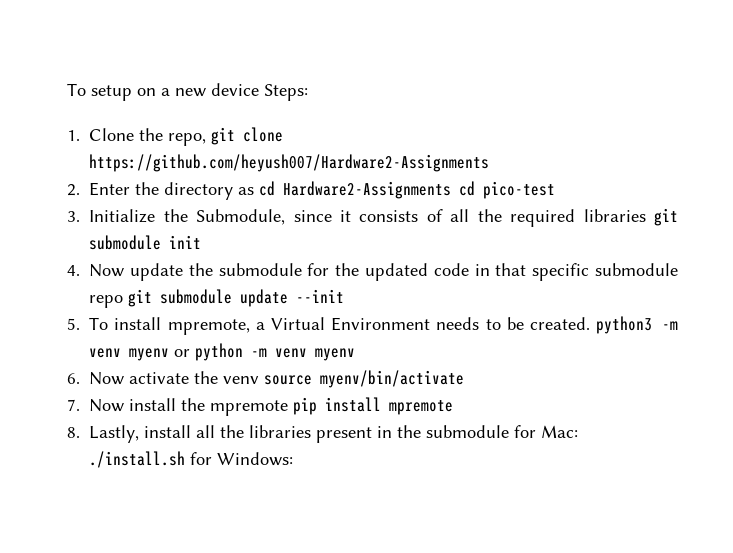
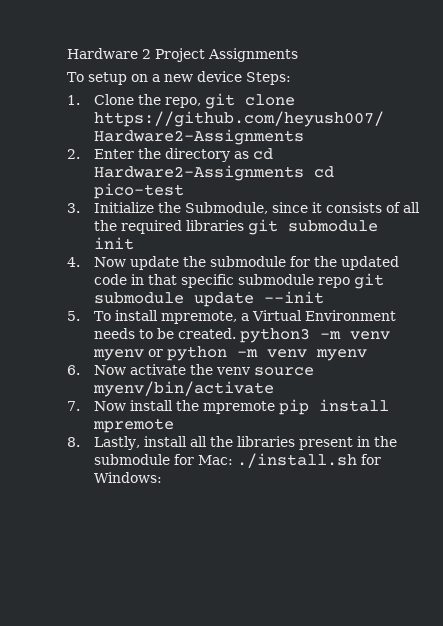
(67, 89) none -> [67,48,298,62] Hardware 2 Project Assignments //

